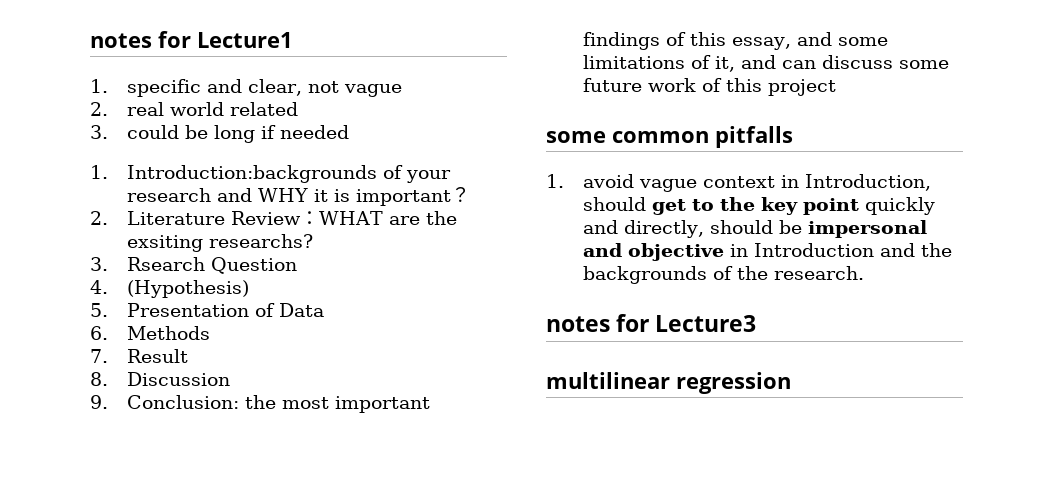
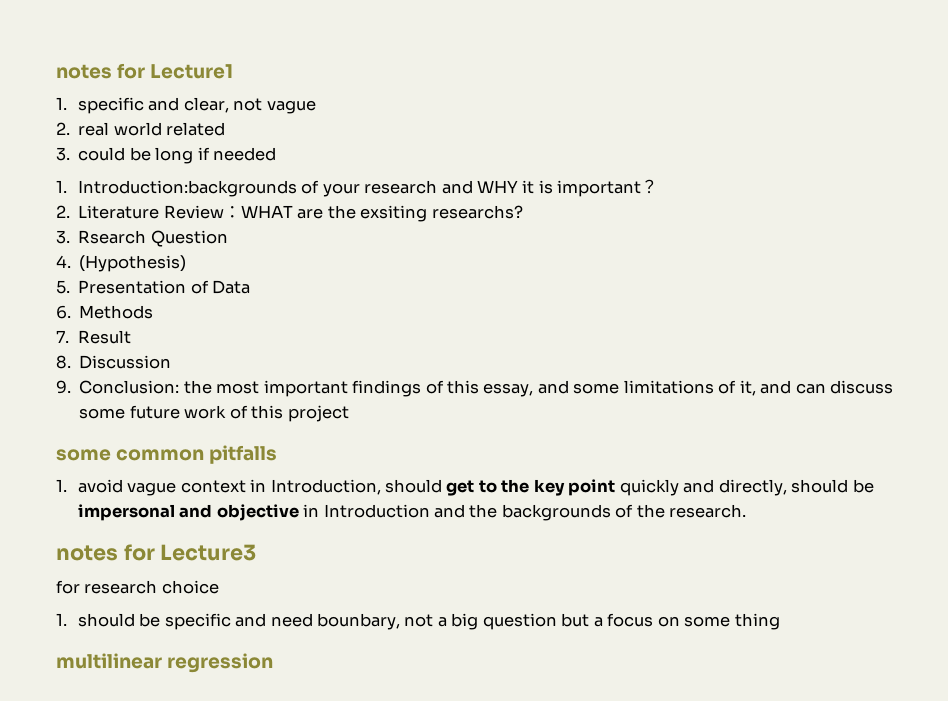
(757, 323) none -> [56,580,219,594] [56,613,780,630] // for research choice // 1. should be specific and need bounbary, not a big question but a focus on some thing

